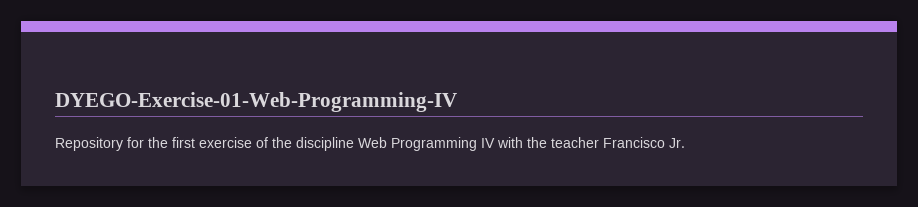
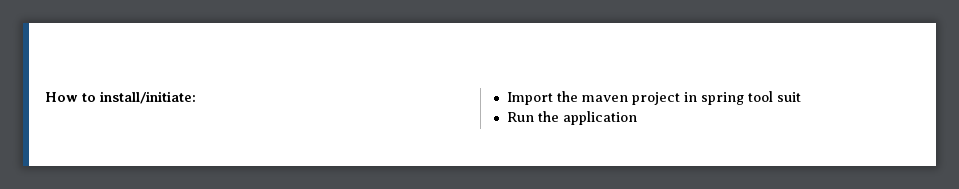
[55,92,457,112] [55,137,685,151] DYEGO-Exercise-01-Web-Programming-IV // Repository for the first exercise of the discipline Web Programming IV with the teacher Francisco Jr. -> [45,91,196,104] [506,91,801,105] [506,111,637,125] How to install/initiate: // Import the maven project in spring tool suit // Run the application

